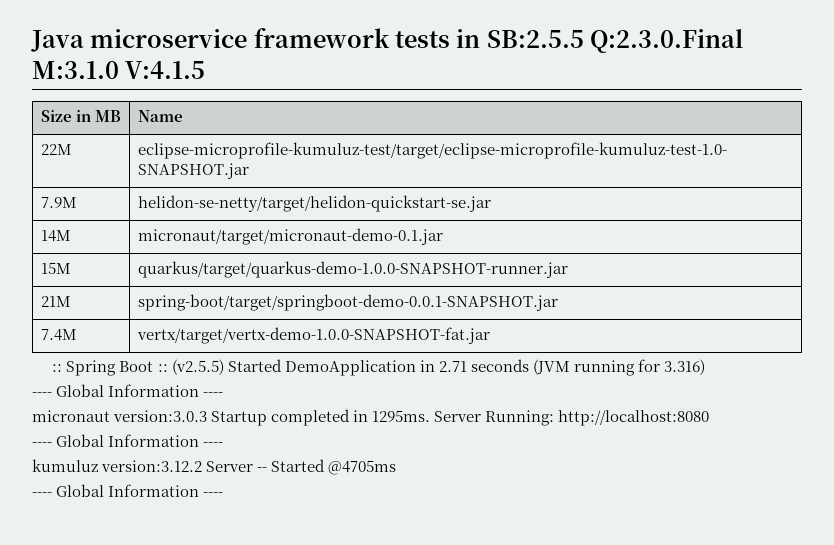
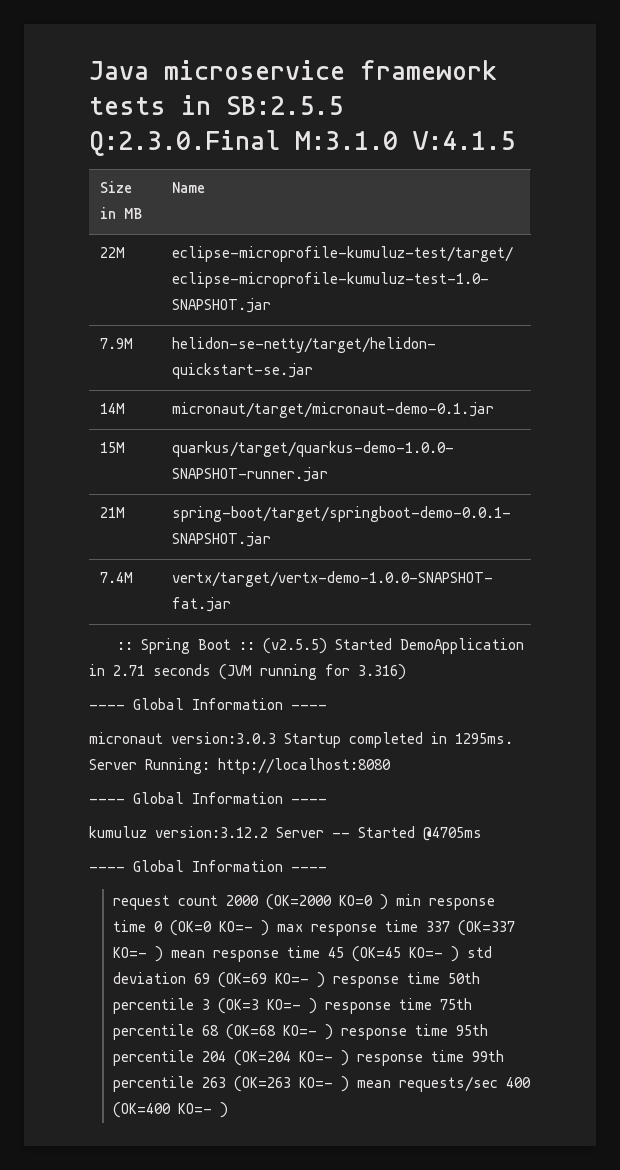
(224, 494) none -> [112,894,495,910] [112,920,515,936] [112,946,492,962] [112,972,480,988] [112,998,472,1014] [112,1024,488,1040] [112,1050,504,1066] [112,1076,531,1092] [112,1102,228,1118] // request count 2000 (OK=2000 KO=0 ) min response time 0 (OK=0 KO=- ) max response time 337 (OK=337 KO=- ) mean response time 45 (OK=45 KO=- ) std deviation 69 (OK=69 KO=- ) response time 50th percentile 3 (OK=3 KO=- ) response time 75th percentile 68 (OK=68 KO=- ) response time 95th percentile 204 (OK=204 KO=- ) response time 99th percentile 263 (OK=263 KO=- ) mean requests/sec 400 (OK=400 KO=- )

